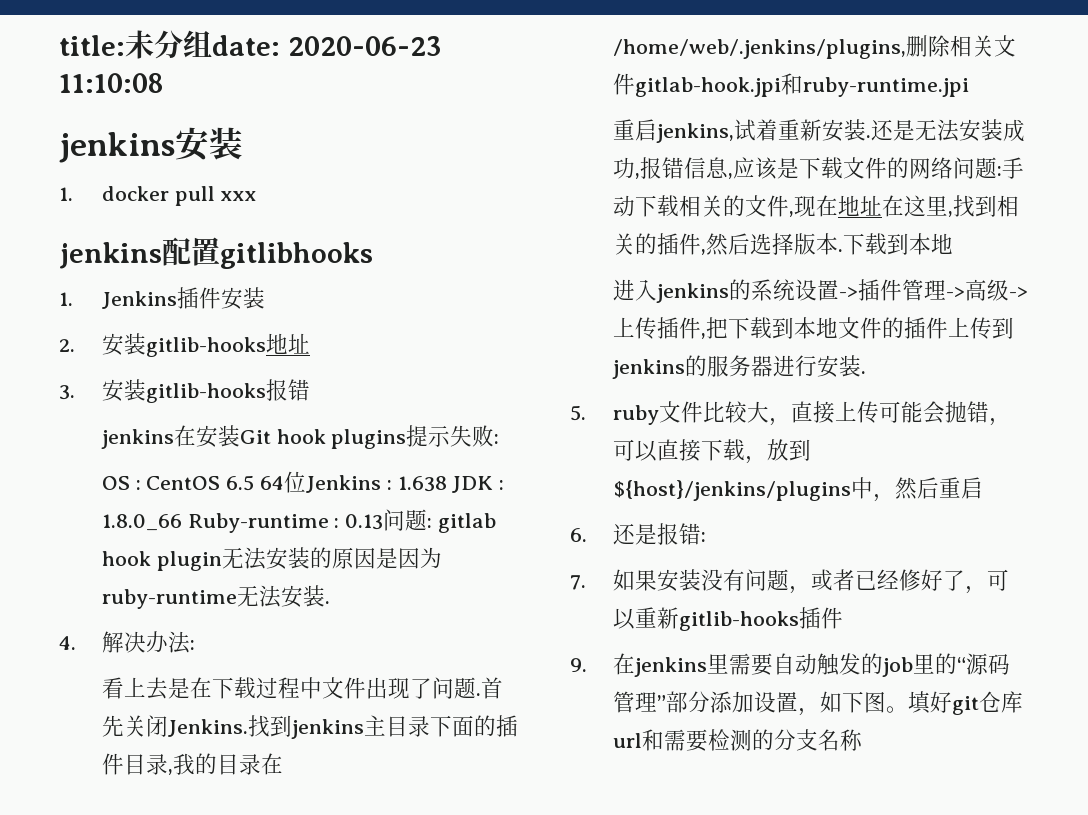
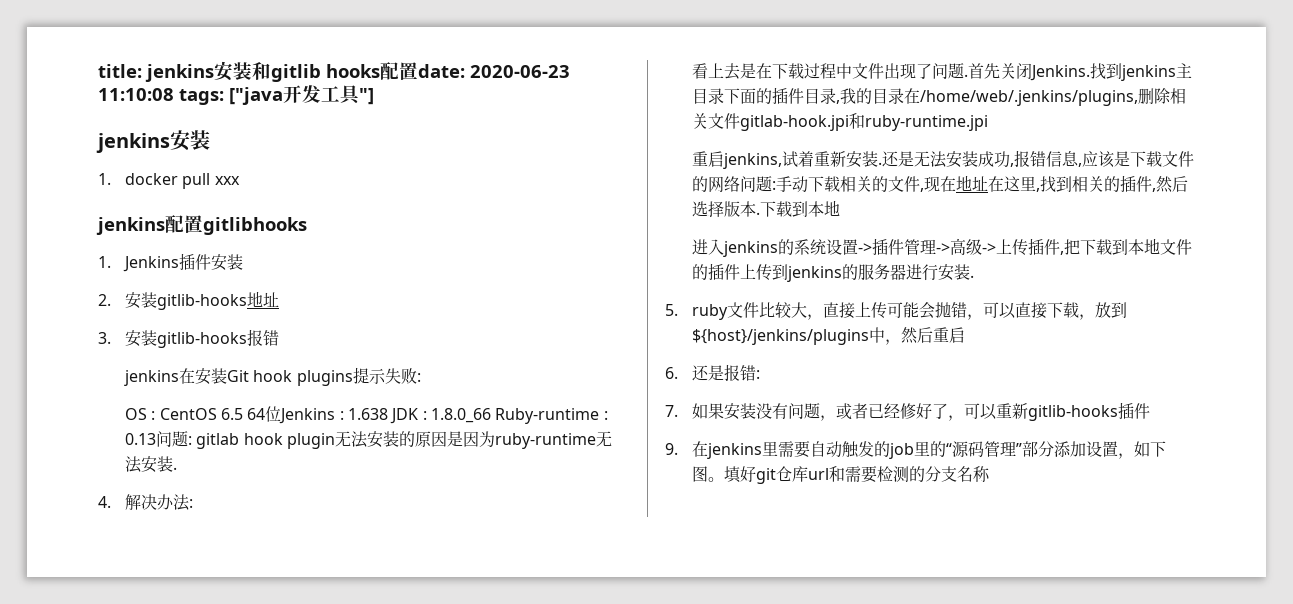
[125,30,442,59] [59,73,164,93] 未分组date: 2020-06-23 11:10:08 -> [145,61,570,82] [98,85,374,105] jenkins安装和gitlib hooks配置date: 2020-06-23 11:10:08 tags: ["java开发工具"]

